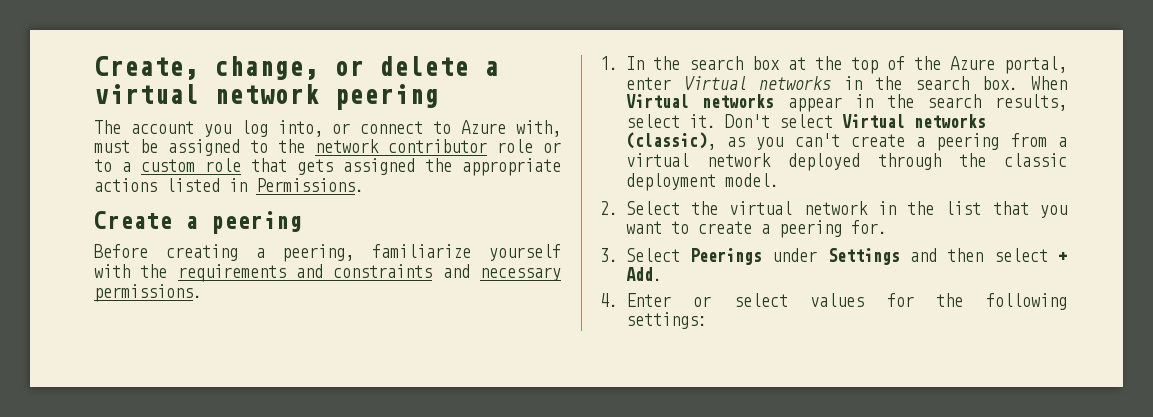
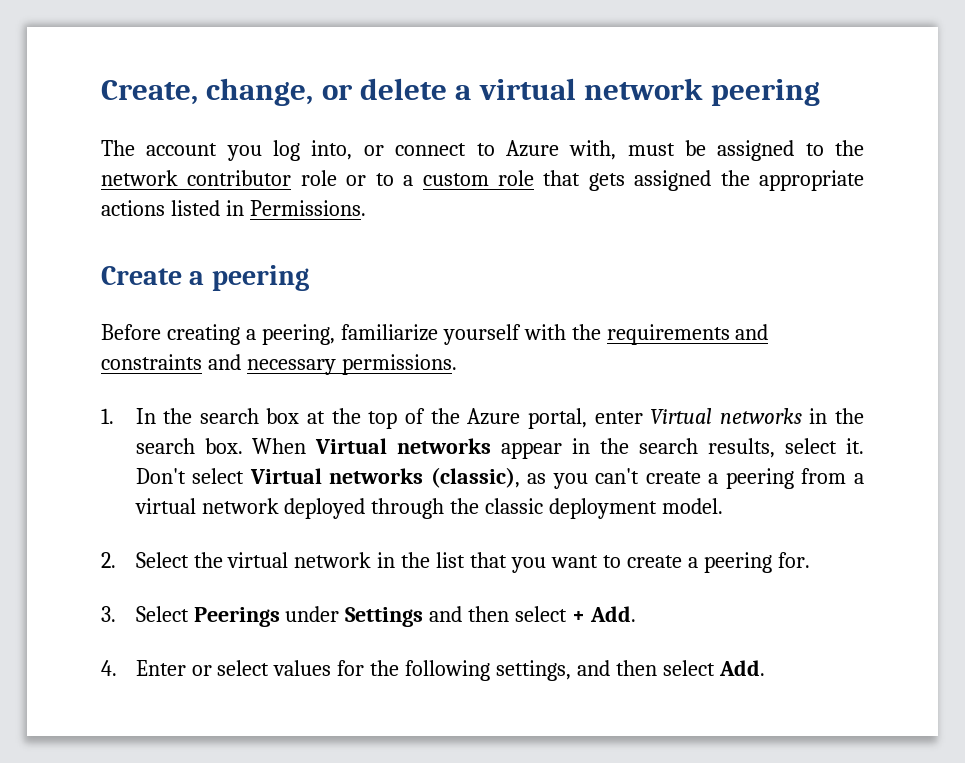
[625,312,707,329] settings: -> [496,660,765,681] settings, and then select Add.

